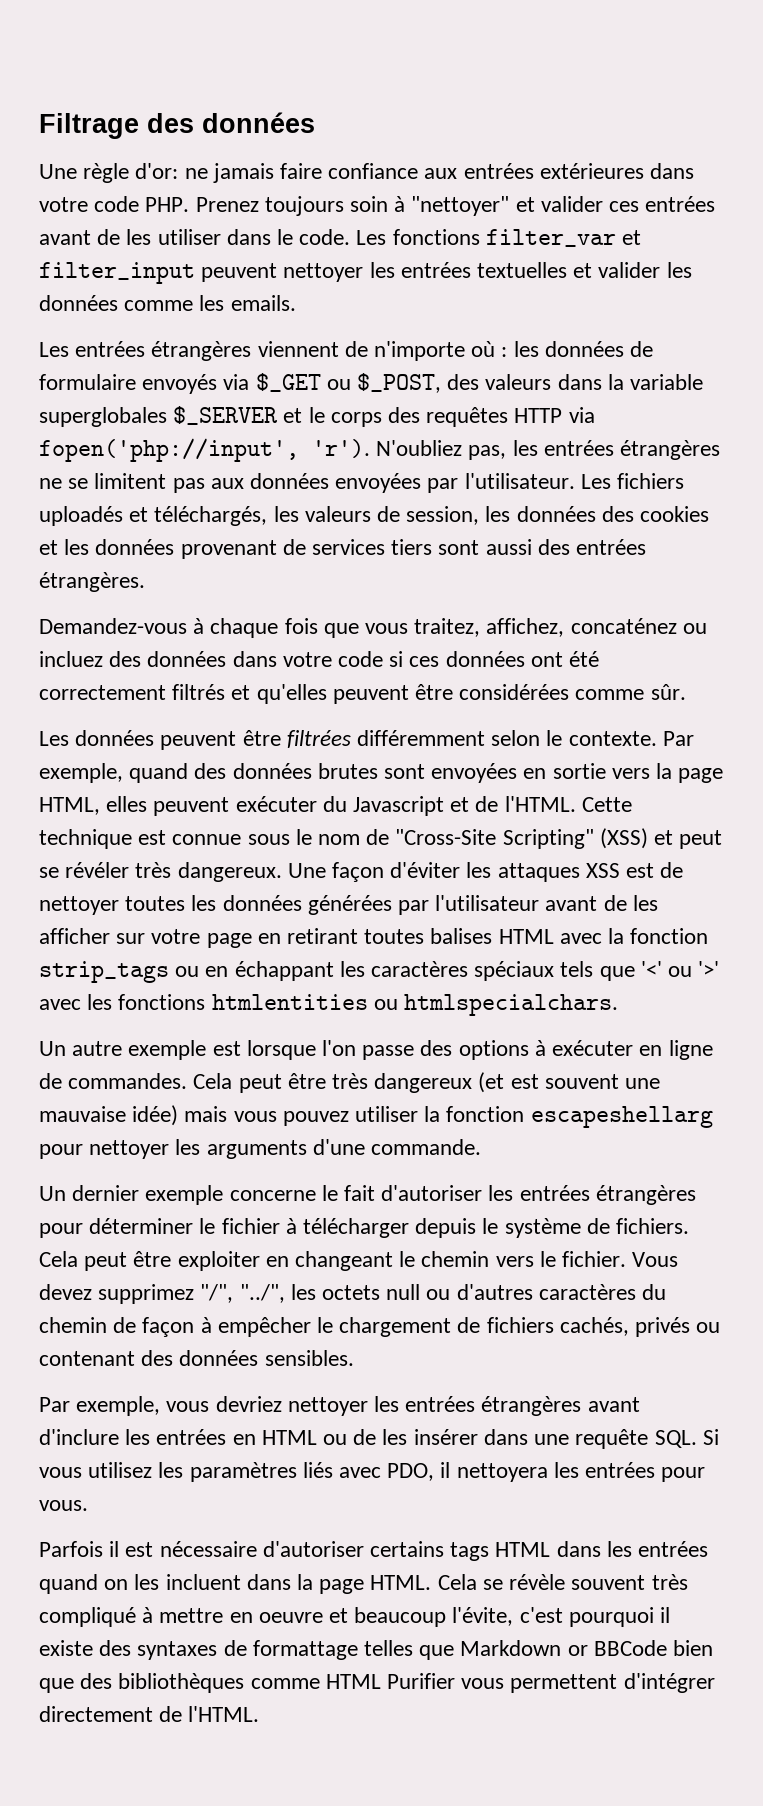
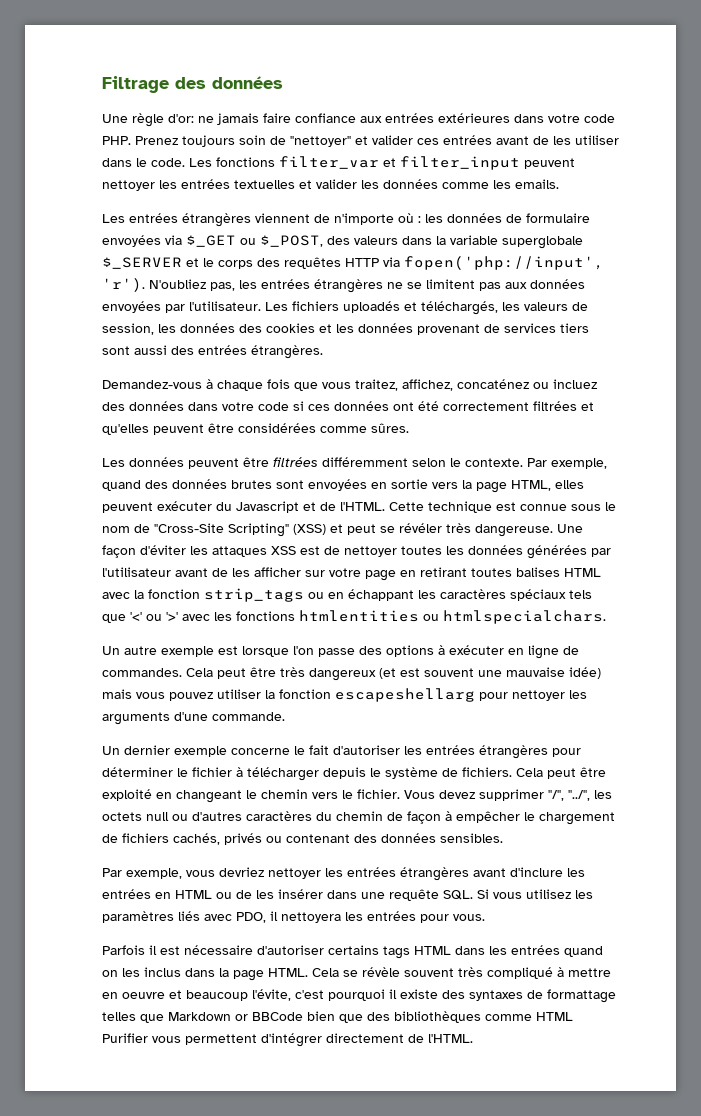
[394,196,406,212] à -> [270,136,286,145] de
[142,374,218,394] envoyés -> [102,235,161,247] envoyées
[39,407,167,427] superglobales -> [502,236,583,249] superglobale
[172,684,226,700] filtrés -> [533,401,577,411] filtrées
[650,684,686,700] sûr. -> [371,423,409,433] sûres.
[177,862,282,882] dangereux. -> [475,524,553,537] dangereuse.
[177,1251,260,1271] exploiter -> [102,789,152,801] exploité
[98,1284,195,1304] supprimez -> [479,789,544,801] supprimer
[165,1574,241,1590] incluent -> [144,967,181,977] inclus

